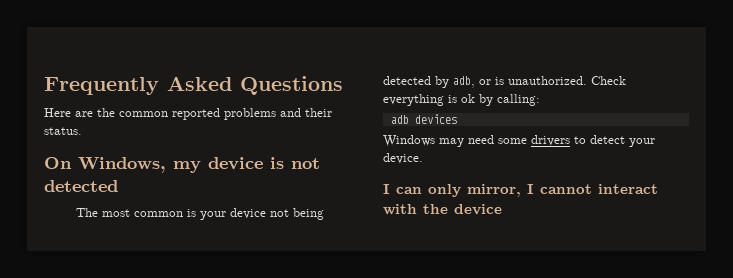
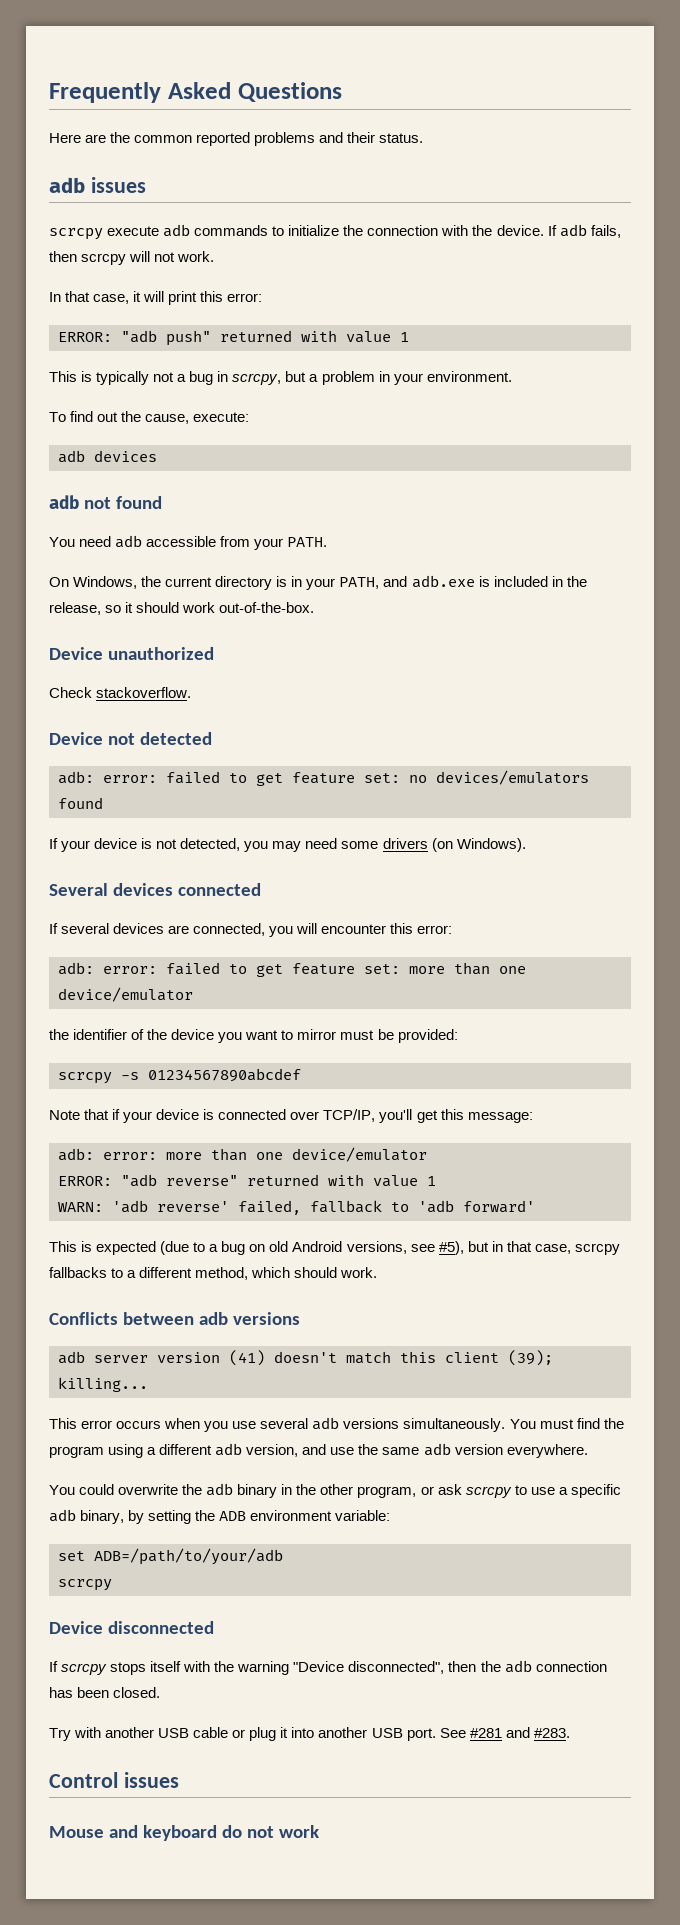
[44,157,320,173] [44,180,118,192] [76,208,325,220] [383,76,626,88] [383,94,540,106] [390,114,457,124] [383,135,655,147] [383,153,423,164] [383,184,658,197] [383,204,502,215] On Windows, my device is not detected // The most common is your device not being detected by adb, or is unauthorized. Check everything is ok by calling: // adb devices // Windows may need some drivers to detect your device. // I can only mirror, I cannot interact with the device -> [49,177,146,193] [49,224,621,240] [49,251,215,265] [49,291,263,305] [58,330,409,346] [49,371,512,385] [49,411,250,424] [58,450,157,463] [49,495,162,509] [49,535,328,550] [49,575,587,590] [49,602,315,615] [49,647,214,660] [49,687,192,698] [49,732,212,745] [58,770,589,786] [58,797,103,809] [49,838,526,852] [49,883,261,896] [49,923,453,937] [58,962,526,977] [58,987,193,1002] [49,1029,458,1043] [58,1068,301,1084] [49,1109,533,1123] [58,1147,427,1162] [58,1174,436,1187] [58,1200,535,1215] [49,1241,620,1255] [49,1267,378,1280] [49,1312,300,1325] [58,1350,553,1366] [58,1377,148,1392] [49,1417,624,1432] [49,1443,588,1458] [49,1483,621,1498] [49,1509,391,1524] [58,1548,283,1565] [58,1579,112,1591] [49,1621,214,1634] [49,1660,607,1675] [49,1687,161,1698] [49,1727,570,1741] [49,1772,179,1788] [49,1825,319,1841] adb issues // scrcpy execute adb commands to initialize the connection with the device. If adb fails, then scrcpy will not work. // In that case, it will print this error: // ERROR: "adb push" returned with value 1 // This is typically not a bug in scrcpy, but a problem in your environment. // To find out the cause, execute: // adb devices // adb not found // You need adb accessible from your PATH. // On Windows, the current directory is in your PATH, and adb.exe is included in the release, so it should work out-of-the-box. // Device unauthorized // Check stackoverflow. // Device not detected // adb: error: failed to get feature set: no devices/emulators found // If your device is not detected, you may need some drivers (on Windows). // Several devices connected // If several devices are connected, you will encounter this error: // adb: error: failed to get feature set: more than one device/emulator // the identifier of the device you want to mirror must be provided: // scrcpy -s 01234567890abcdef // Note that if your device is connected over TCP/IP, you'll get this message: // adb: error: more than one device/emulator // ERROR: "adb reverse" returned with value 1 // WARN: 'adb reverse' failed, fallback to 'adb forward' // This is expected (due to a bug on old Android versions, see #5), but in that case, scrcpy fallbacks to a different method, which should work. // Conflicts between adb versions // adb server version (41) doesn't match this client (39); killing... // This error occurs when you use several adb versions simultaneously. You must find the program using a different adb version, and use the same adb version everywhere. // You could overwrite the adb binary in the other program, or ask scrcpy to use a specific adb binary, by setting the ADB environment variable: // set ADB=/path/to/your/adb // scrcpy // Device disconnected // If scrcpy stops itself with the warning "Device disconnected", then the adb connection has been closed. // Try with another USB cable or plug it into another USB port. See #281 and #283. // Control issues // Mouse and keyboard do not work

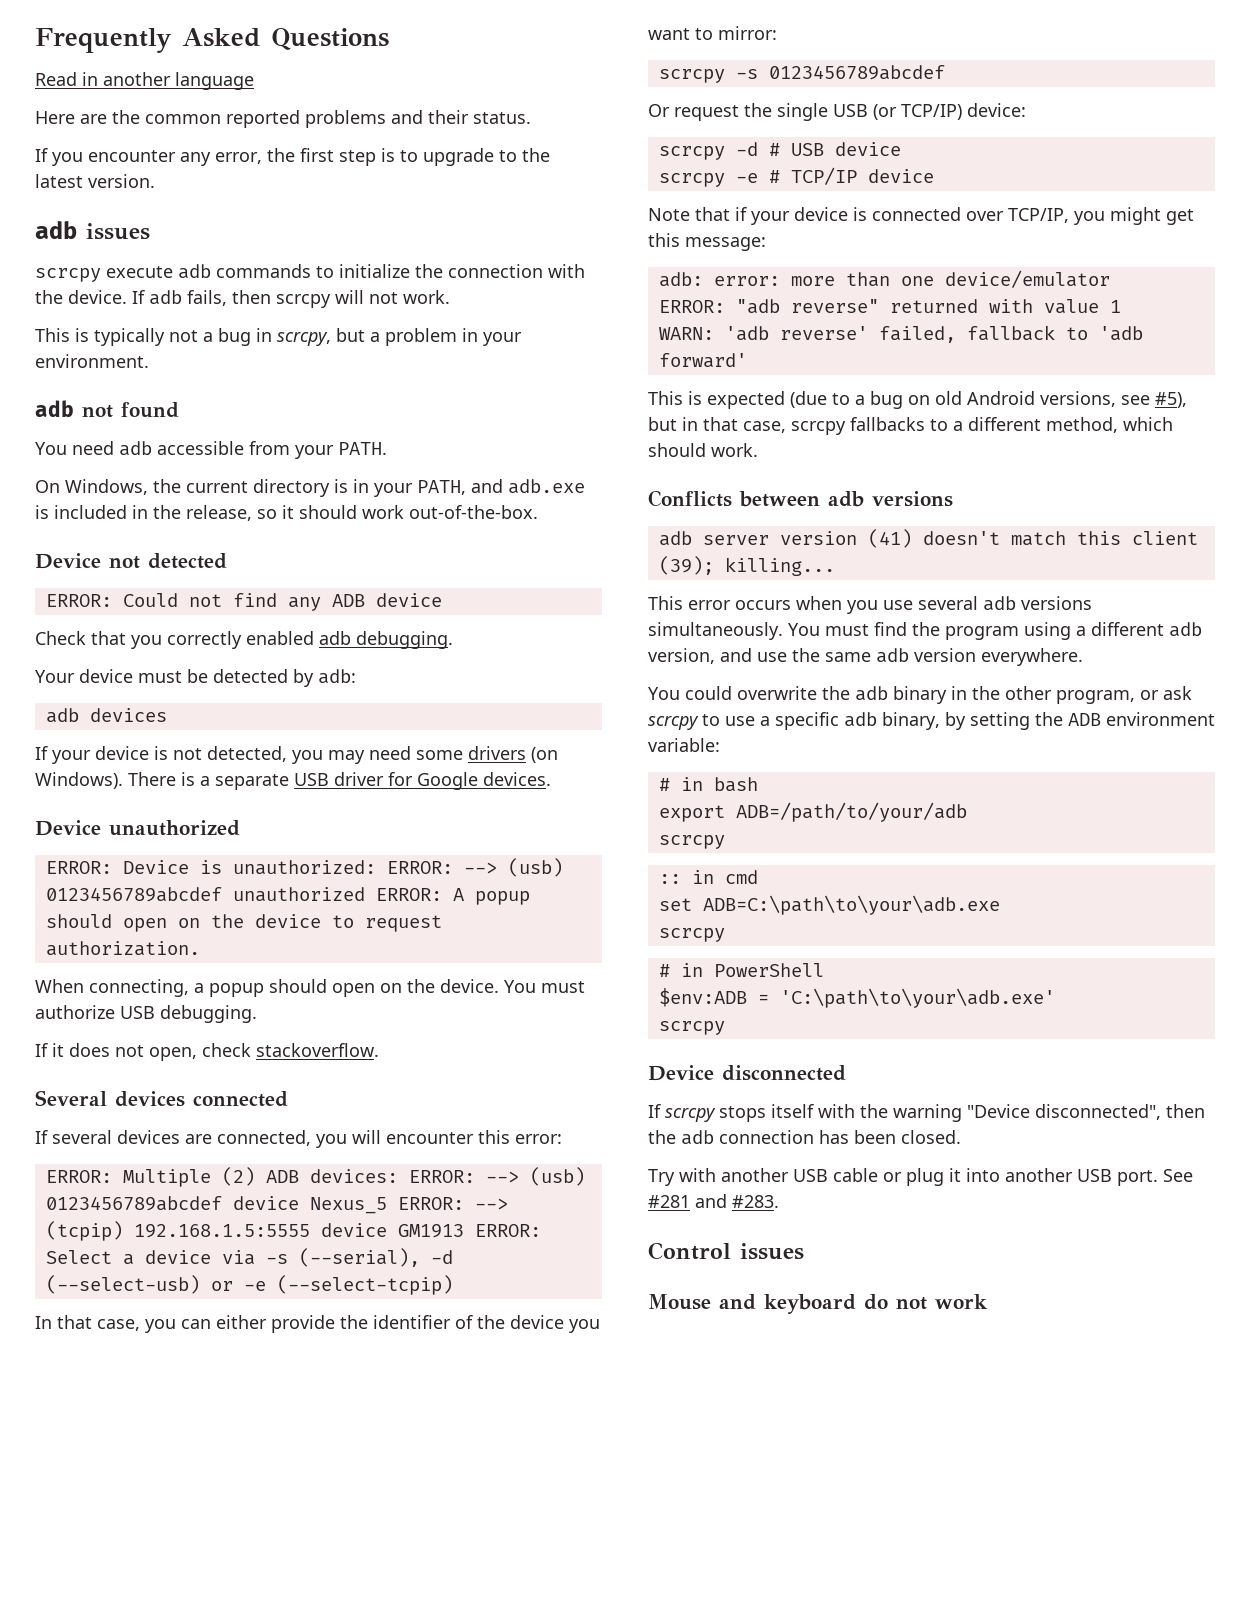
(342, 92) none -> [35,72,254,90] // Read in another language
(424, 138) none -> [35,148,550,166] [35,174,155,188] // If you encounter any error, the first step is to upgrade to the latest version.
[49,291,263,305] [58,330,409,346] // In that case, it will print this error: // ERROR: "adb push" returned with value 1 -> (450, 297) none
[49,411,250,424] [58,450,157,463] // To find out the cause, execute: // adb devices -> (149, 361) none
[49,647,214,660] [49,687,192,698] // Device unauthorized // Check stackoverflow. -> (538, 512) none
[58,770,589,786] [58,797,103,809] adb: error: failed to get feature set: no devices/emulators found -> [45,593,442,611] [35,631,453,649] [35,669,356,687] [45,708,167,723] ERROR: Could not find any ADB device // Check that you correctly enabled adb debugging. // Your device must be detected by adb: // adb devices
(526, 845) none -> [128,772,551,790] [35,820,240,836] [45,858,563,877] [45,887,530,905] [45,914,442,932] [45,941,200,956] [35,979,585,997] [35,1005,257,1023] [35,1043,379,1061] There is a separate USB driver for Google devices. // Device unauthorized // ERROR: Device is unauthorized: ERROR: --> (usb) 0123456789abcdef unauthorized ERROR: A popup should open on the device to request authorization. // When connecting, a popup should open on the device. You must authorize USB debugging. // If it does not open, check stackoverflow.
[58,962,526,977] [58,987,193,1002] adb: error: failed to get feature set: more than one device/emulator // -> [45,1167,585,1187] [45,1196,508,1214] [45,1221,541,1241] [45,1248,453,1267] [45,1275,453,1295] [35,1315,335,1333] ERROR: Multiple (2) ADB devices: ERROR: --> (usb) 0123456789abcdef device Nexus_5 ERROR: --> (tcpip) 192.168.1.5:5555 device GM1913 ERROR: Select a device via -s (--serial), -d (--select-usb) or -e (--select-tcpip) // In that case, you can either provide
[297,1029,458,1043] [58,1068,301,1084] mirror must be provided: // scrcpy -s 01234567890abcdef -> [718,26,777,40] [658,65,945,83] [648,103,1026,121] [658,142,901,160] [658,167,934,187] mirror: // scrcpy -s 0123456789abcdef // Or request the single USB (or TCP/IP) device: // scrcpy -d # USB device // scrcpy -e # TCP/IP device
[379,1109,413,1123] you'll -> [1074,207,1161,225] you might
[58,1548,283,1565] set ADB=/path/to/your/adb -> [658,777,758,792] [658,802,967,822] [658,835,725,849] [658,870,758,884] [658,895,1000,915] [658,928,725,942] [658,963,824,977] [658,988,1055,1008] # in bash // export ADB=/path/to/your/adb // scrcpy // :: in cmd // set ADB=C:\path\to\your\adb.exe // scrcpy // # in PowerShell // $env:ADB = 'C:\path\to\your\adb.exe'

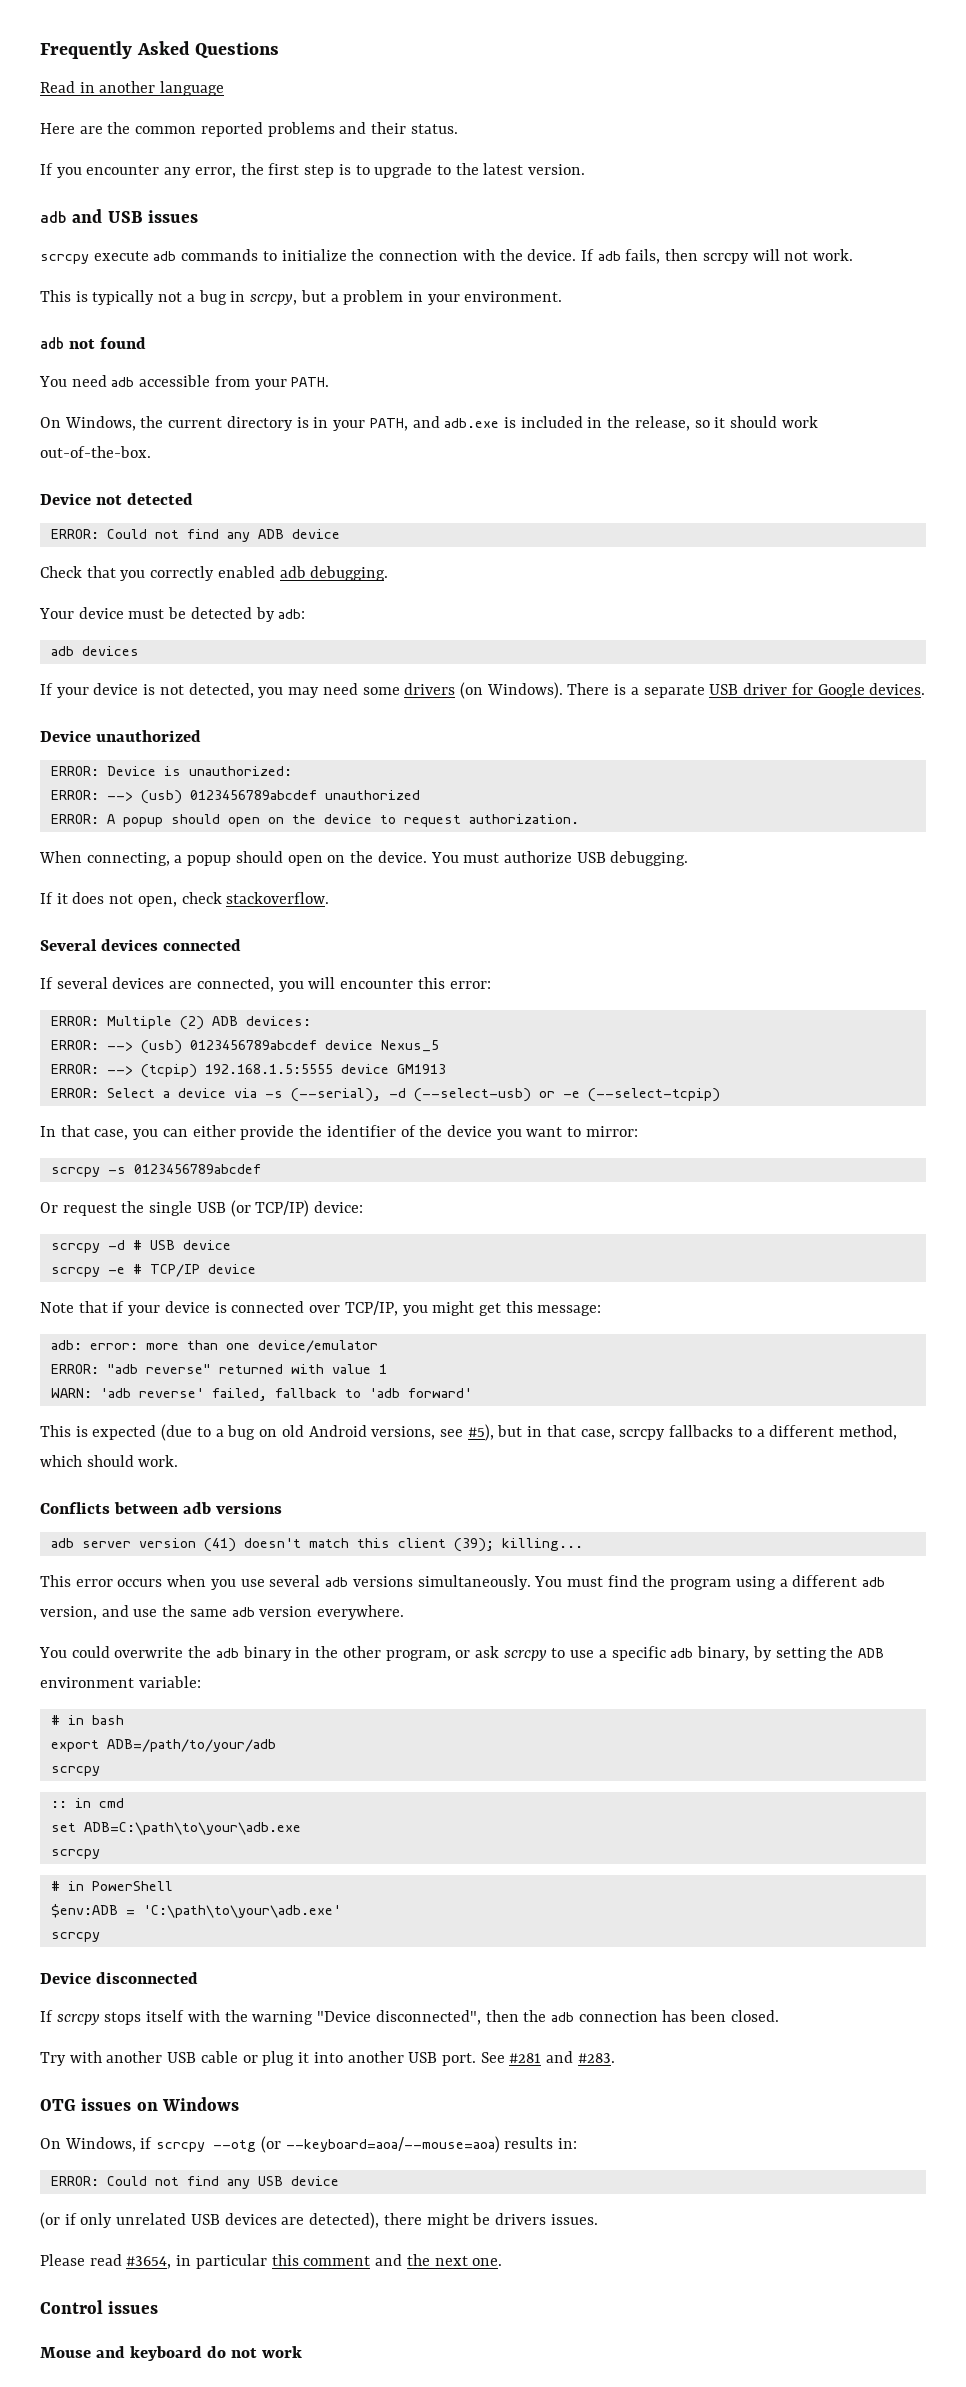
(77, 230) none -> [72,209,143,223] and USB
(376, 867) none -> (292, 771) //
(365, 894) none -> (420, 795) //
(398, 1176) none -> (311, 1021) //
(387, 1205) none -> (439, 1046) //
(464, 1231) none -> (446, 1069) //
(779, 1201) none -> [40,2097,239,2111] [40,2136,578,2153] [50,2176,339,2189] [40,2212,598,2229] [40,2254,503,2269] // OTG issues on Windows // On Windows, if scrcpy --otg (or --keyboard=aoa/--mouse=aoa) results in: // ERROR: Could not find any USB device // (or if only unrelated USB devices are detected), there might be drivers issues. // Please read #3654, in particular this comment and the next one.

